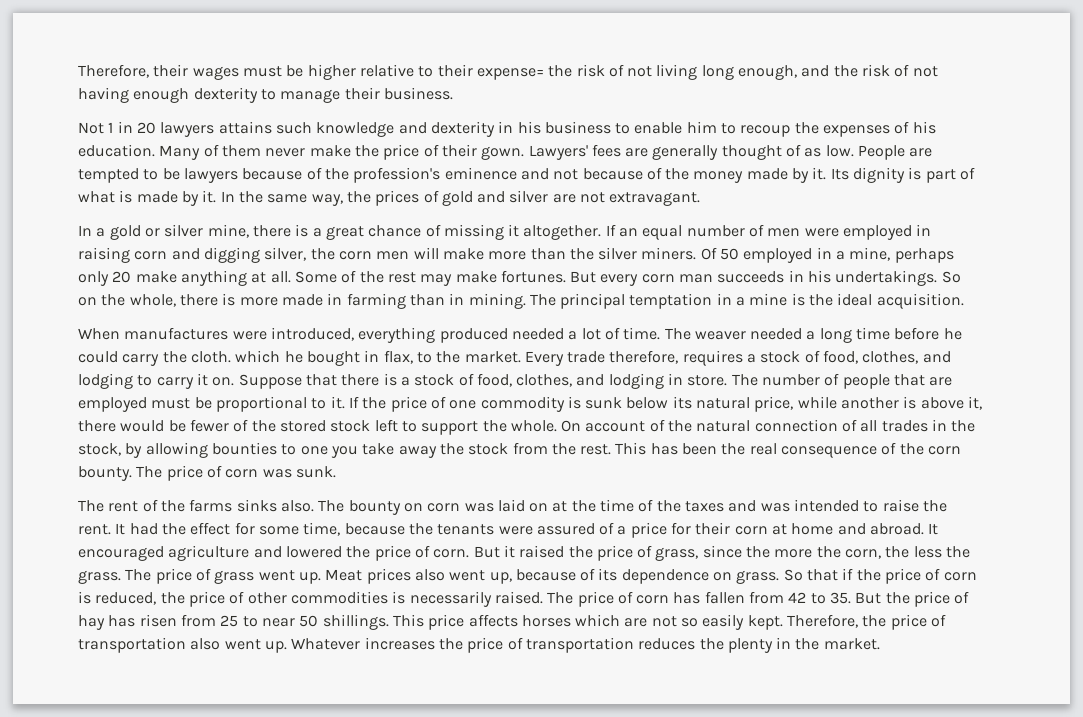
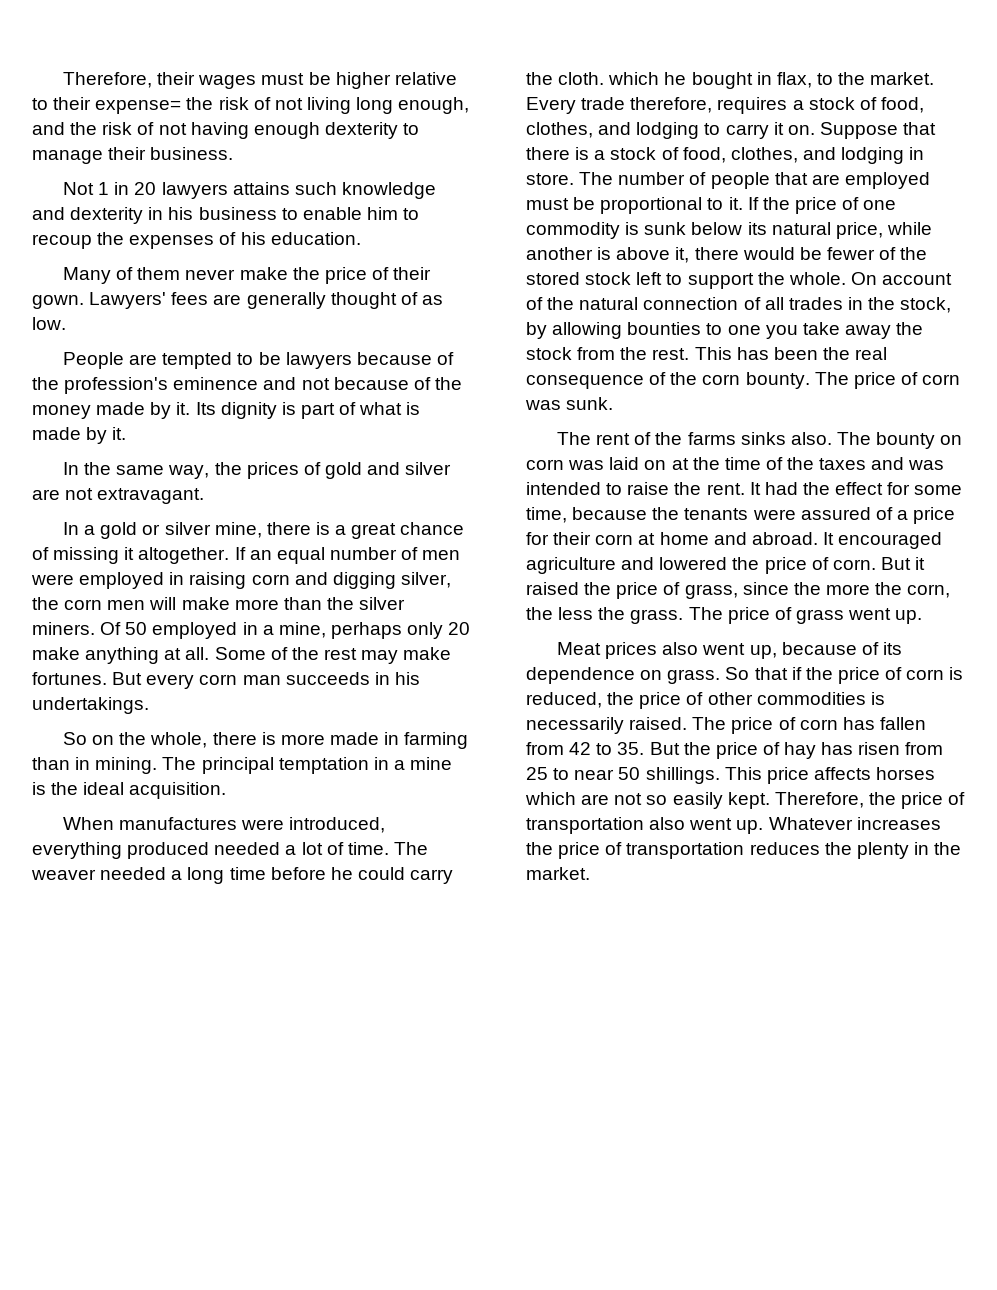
(155, 150) none -> (361, 238) //
(854, 151) none -> (66, 323) //
(217, 196) none -> (127, 433) //
(938, 278) none -> (149, 705) //
(321, 578) none -> (923, 617) //

